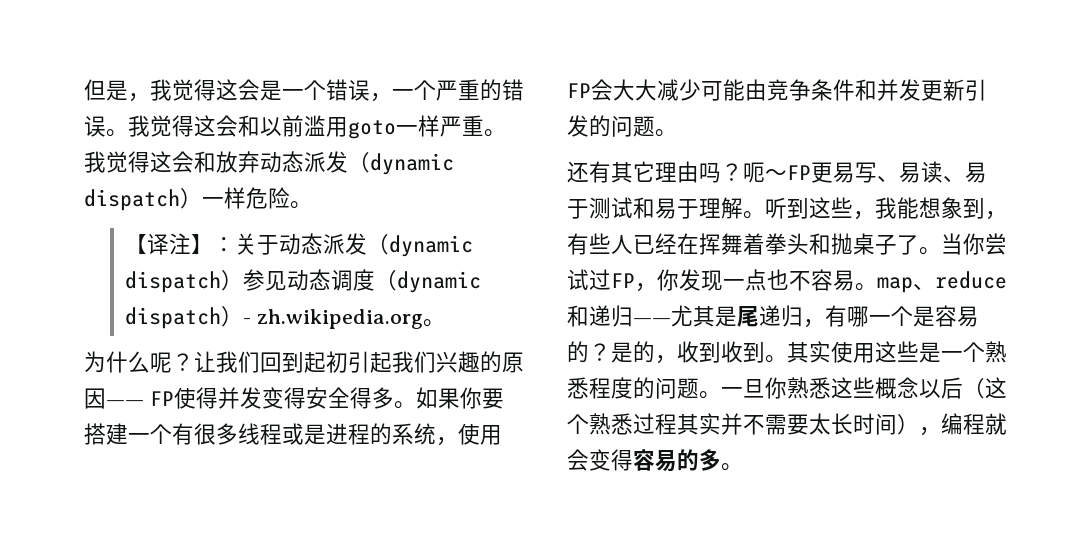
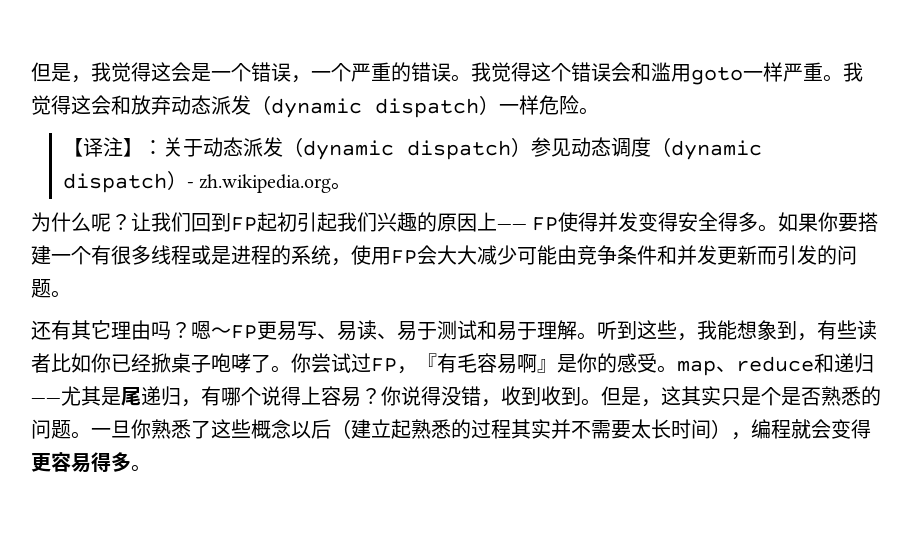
[216,115,304,137] 会和以前 -> [551,62,651,82] 个错误会和
(304, 362) none -> [231,217,257,231] FP
(106, 398) none -> [477,212,497,231] 上
(965, 90) none -> [757,246,777,265] 而
[743,162,765,183] 呃 -> [191,321,211,339] 嗯
[611,233,1007,255] [567,269,855,292] 人已经在挥舞着拳头和抛桌子了。当你尝试过FP，你发现一点也不容易 -> [857,320,877,340] [31,353,657,374] 读者比如你已经掀桌子咆哮了。你尝试过FP，『有毛容易啊』是你的感受
[869,305,979,327] [567,341,1007,364] [567,377,633,399] 一个是容易的？是的，收到收到。其实使用这些是一个熟悉程度 -> [241,386,861,407] 个说得上容易？你说得没错，收到收到。但是，这其实只是个是否熟悉
(831, 388) none -> [191,420,211,439] 了
[985,377,1007,399] [567,413,633,435] 这个熟悉 -> [351,419,471,439] 建立起熟悉的
[633,449,699,472] 容易的 -> [31,452,111,473] 更容易得

